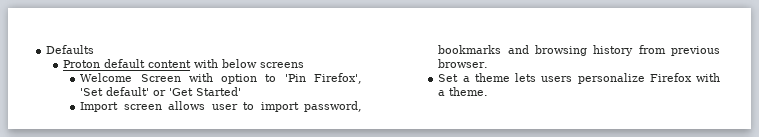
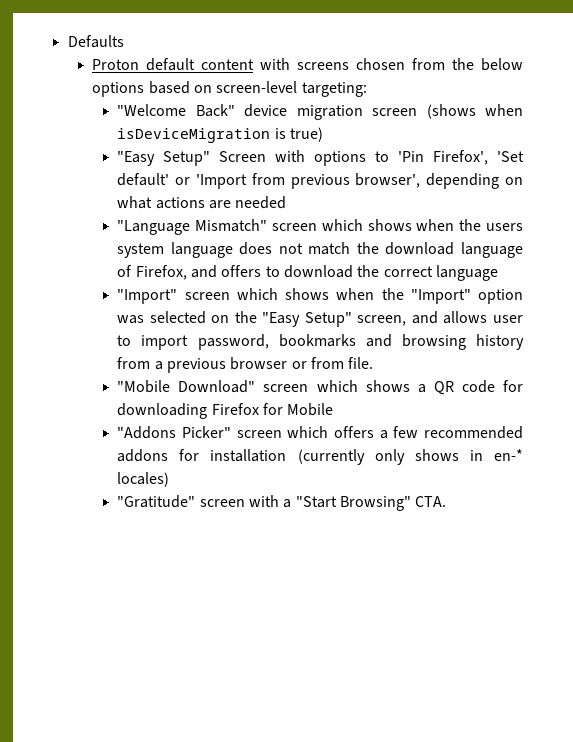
[222,59,305,68] [80,73,133,82] below screens // Welcome -> [297,58,523,71] [92,81,367,97] [117,104,523,120] [117,127,323,143] [117,151,211,166] screens chosen from the below options based on screen-level targeting: // "Welcome Back" device migration screen (shows when isDeviceMigration is true) // "Easy Setup"
[221,74,258,84] option -> [314,151,367,166] options
[169,87,242,96] [80,102,162,112] 'Get Started' // Import screen -> [195,173,523,189] [117,196,287,209] [117,219,523,235] [117,242,523,258] [117,265,498,281] [117,288,523,304] [117,311,438,327] 'Import from previous browser', depending on what actions are needed // "Language Mismatch" screen which shows when the users system language does not match the download language of Firefox, and offers to download the correct language // "Import" screen which shows when the "Import" option was selected on the "Easy Setup" screen, and
[671,46,720,56] [438,59,489,68] [438,73,720,84] [438,87,489,96] previous browser. // Set a theme lets users personalize Firefox with a theme. -> [154,357,374,373] [117,380,523,395] [117,403,334,419] [117,426,523,439] [117,449,523,465] [117,472,170,487] [117,495,447,511] a previous browser or from file. // "Mobile Download" screen which shows a QR code for downloading Firefox for Mobile // "Addons Picker" screen which offers a few recommended addons for installation (currently only shows in en-* locales) // "Gratitude" screen with a "Start Browsing" CTA.

